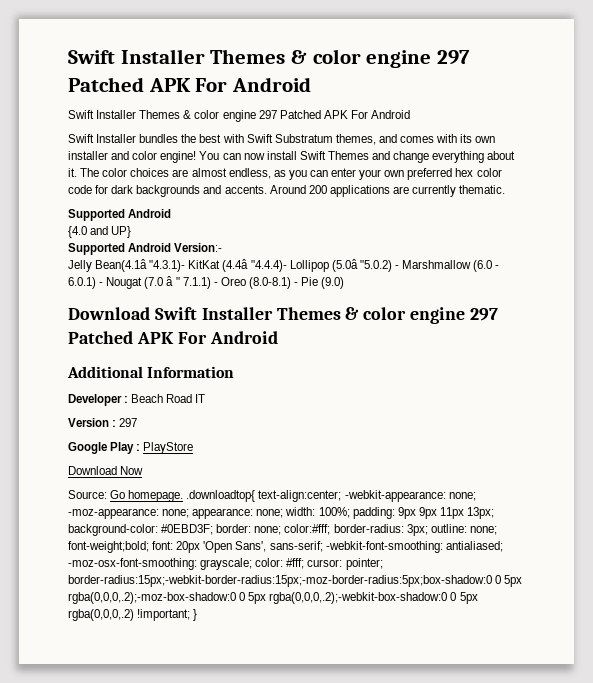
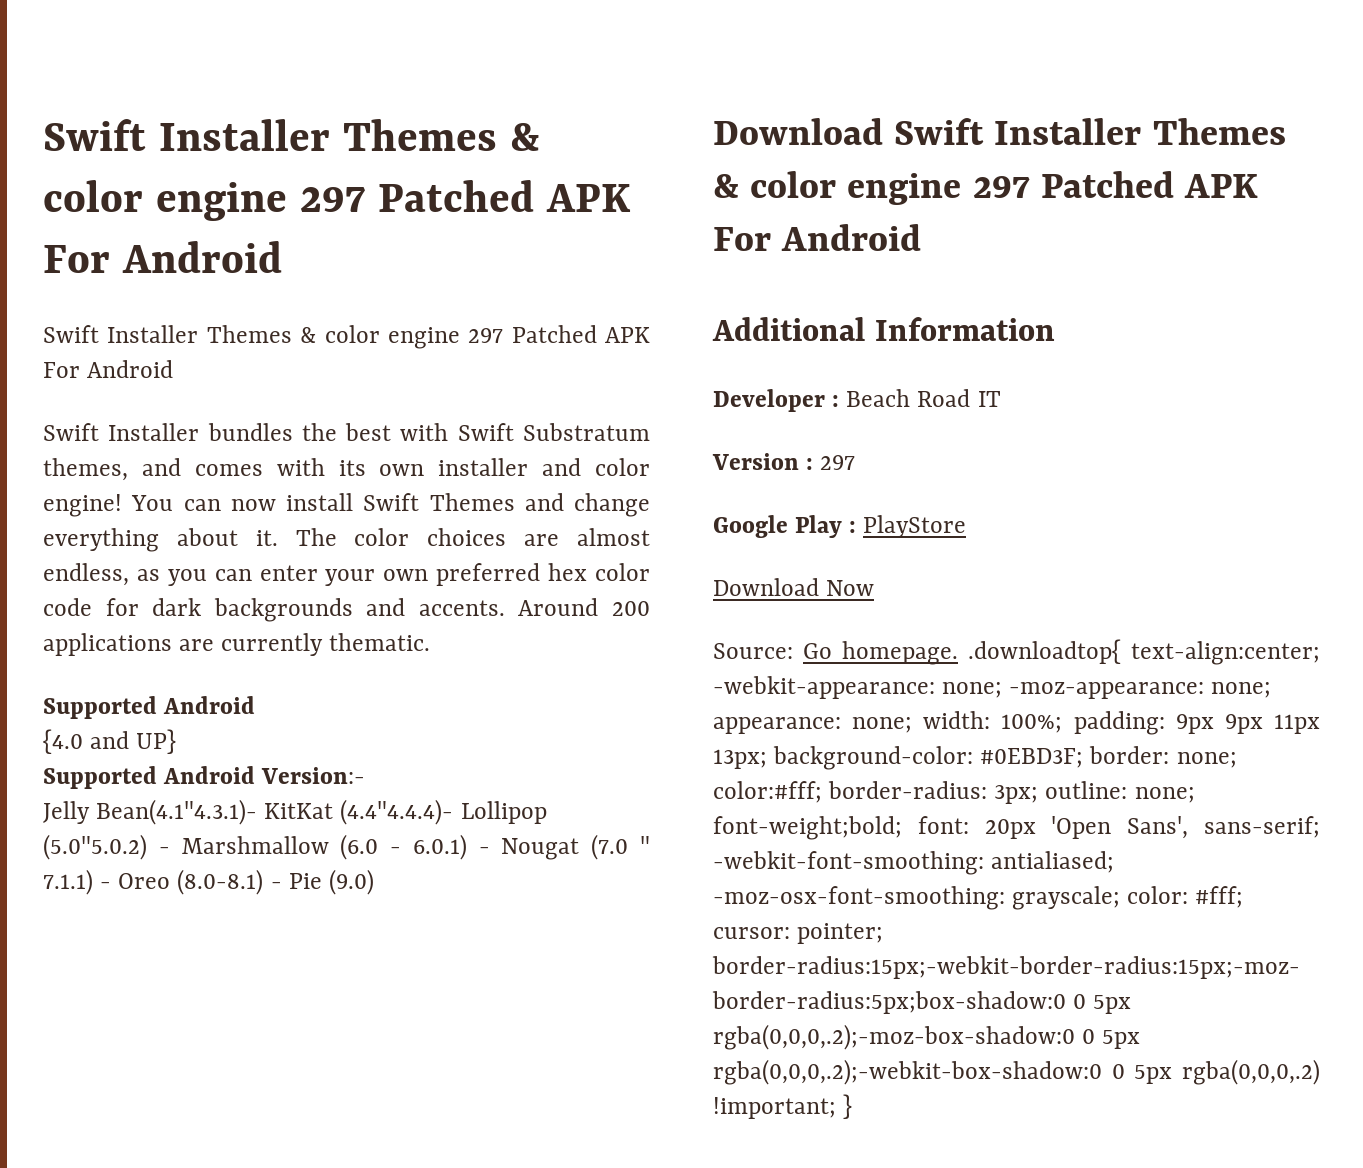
[95,259,392,272] Bean(4.1â "4.3.1)- KitKat (4.4â "4.4.4)- Lollipop (5.0â "5.0.2) -> [96,799,547,825] [43,834,147,860] Bean(4.1"4.3.1)- KitKat (4.4"4.4.4)- Lollipop (5.0"5.0.2)
[166,276,174,286] â -> (629, 847) none

